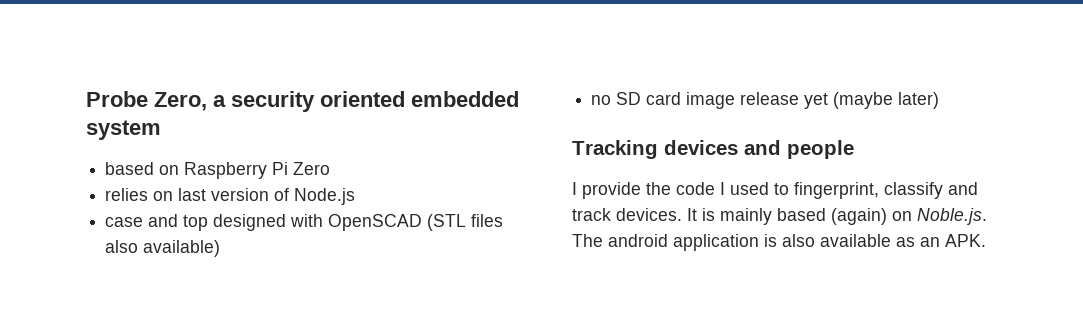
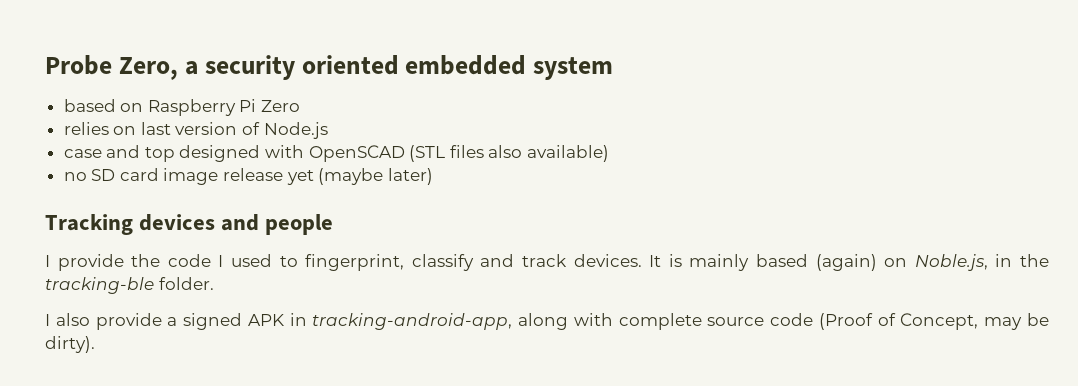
[917,208,987,225] [572,234,986,251] Noble.js. The android application is also available as an APK. -> [914,254,1050,271] [45,277,214,294] [45,313,1049,330] [45,336,95,353] Noble.js, in the tracking-ble folder. // I also provide a signed APK in tracking-android-app, along with complete source code (Proof of Concept, may be dirty).

